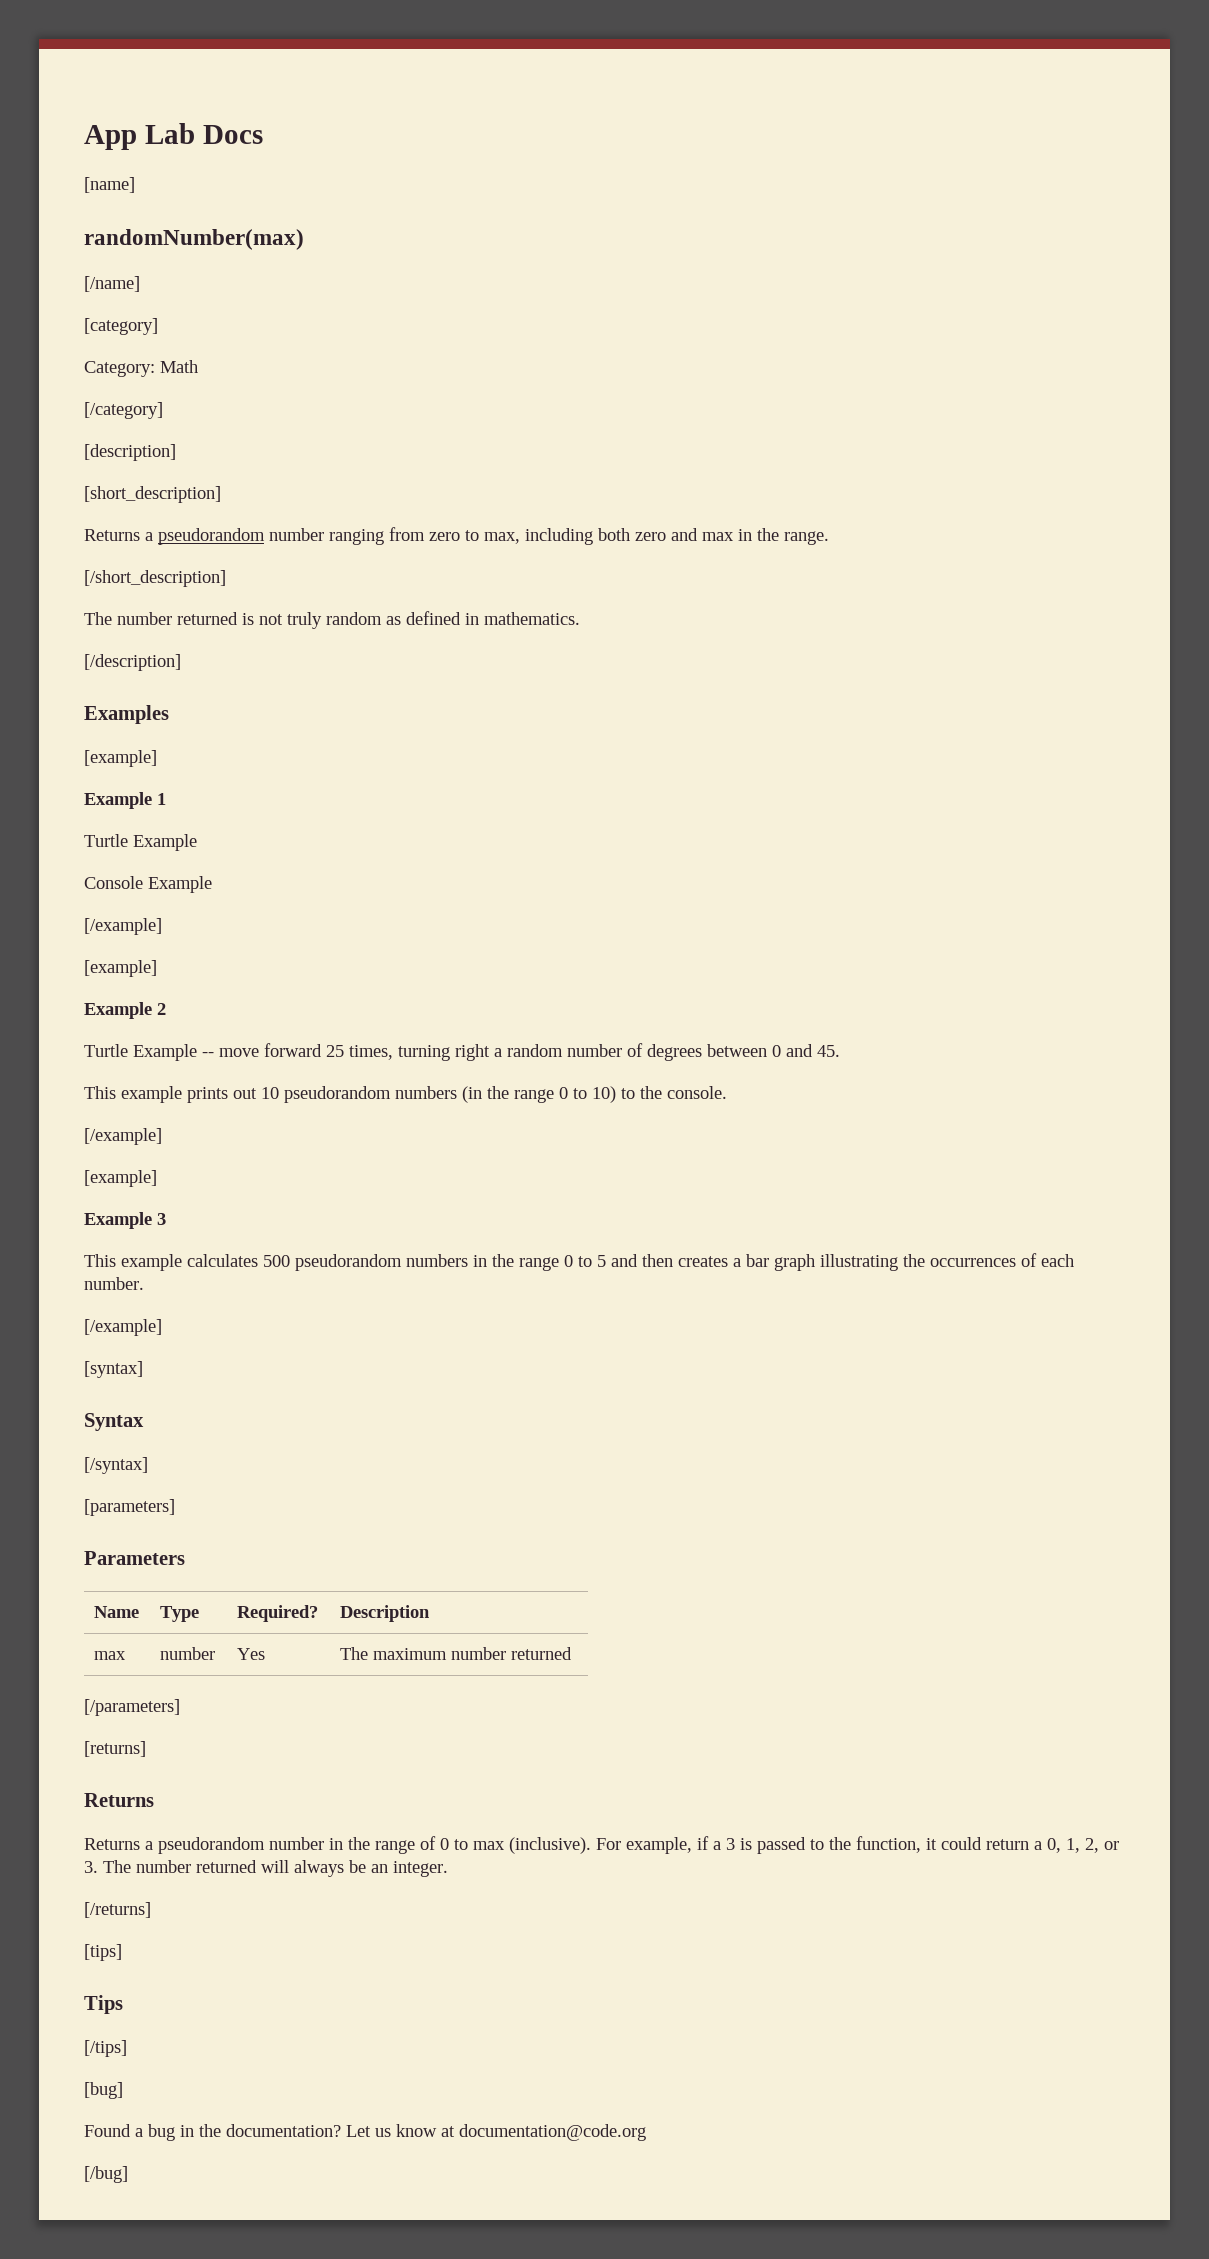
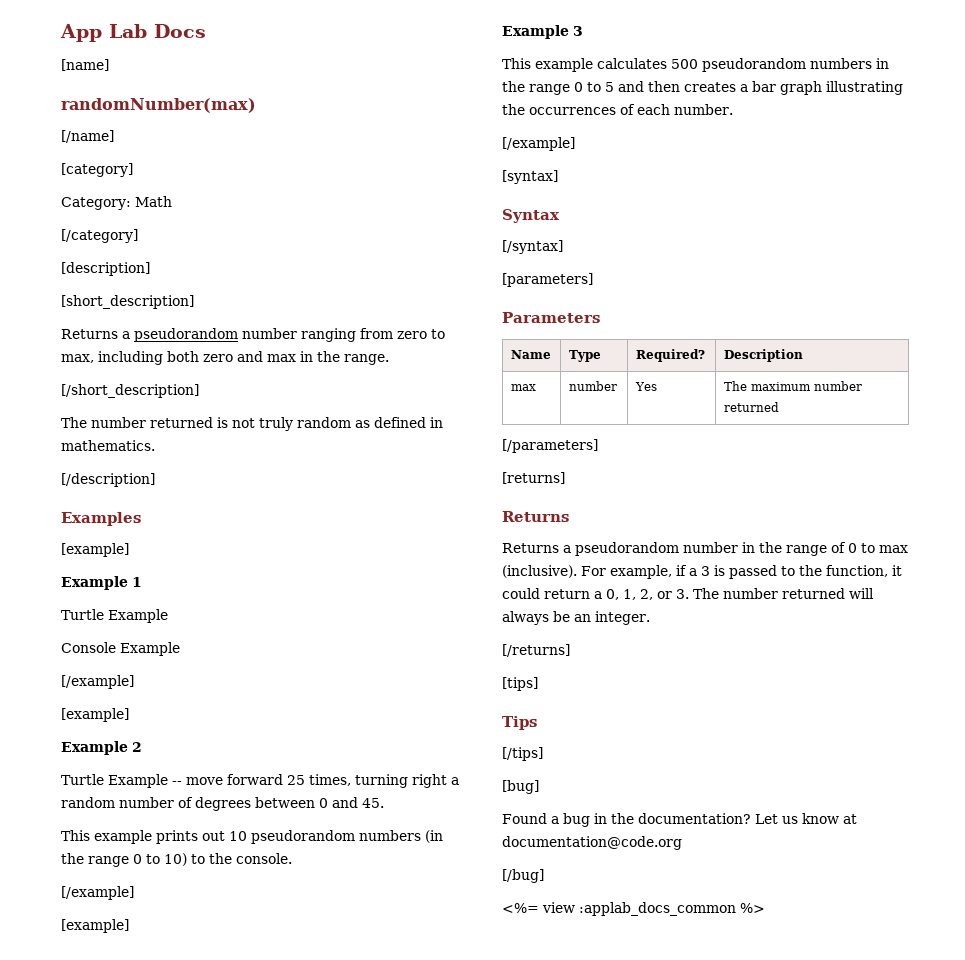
(128, 2174) none -> [502,902,765,916] // <%= view :applab_docs_common %>

